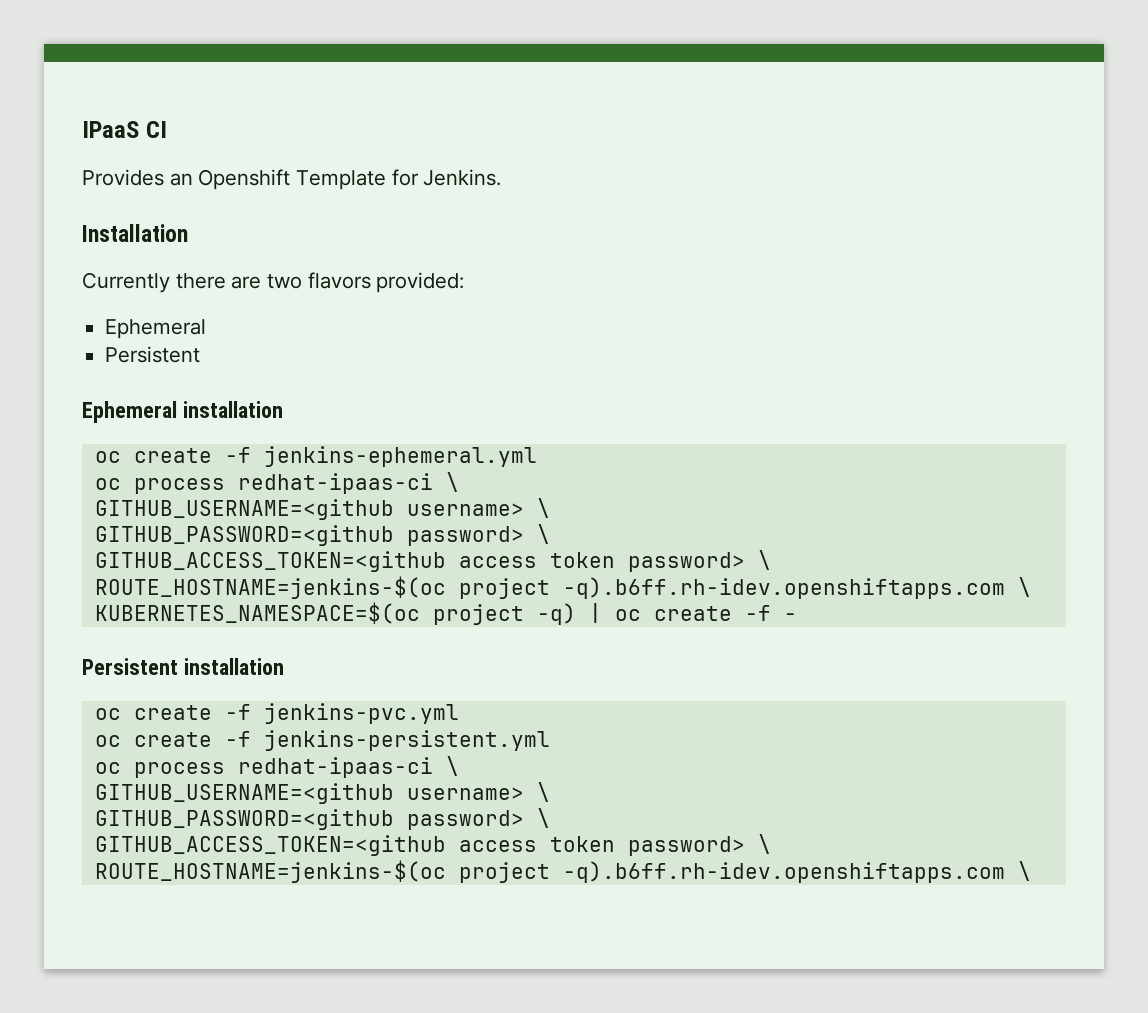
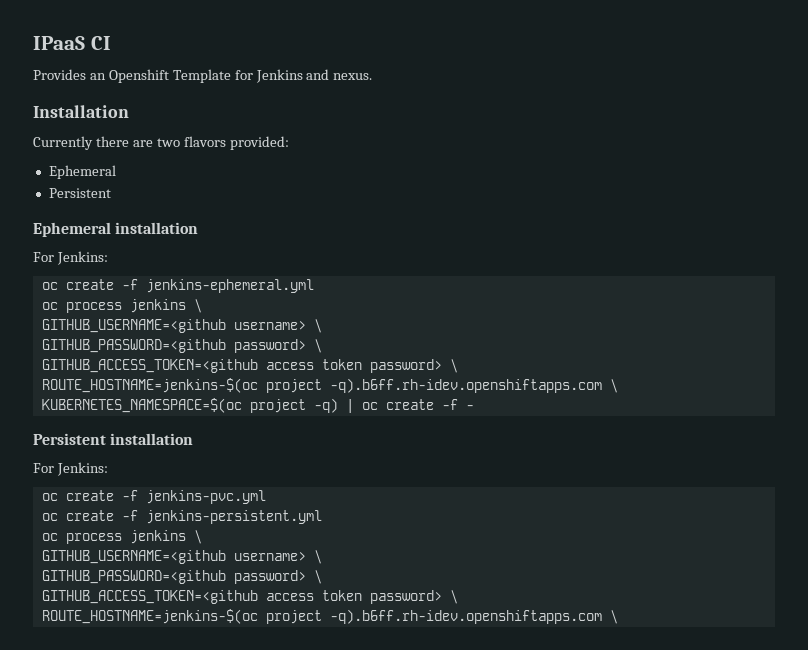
[423,169,502,186] Jenkins. -> [255,69,373,83] Jenkins and nexus.
(283, 409) none -> [33,251,108,265] // For Jenkins:
[237,473,433,494] redhat-ipaas-ci -> [129,299,186,313] jenkins
(284, 666) none -> [33,462,108,476] // For Jenkins:
[237,757,433,778] redhat-ipaas-ci -> [129,530,186,544] jenkins

